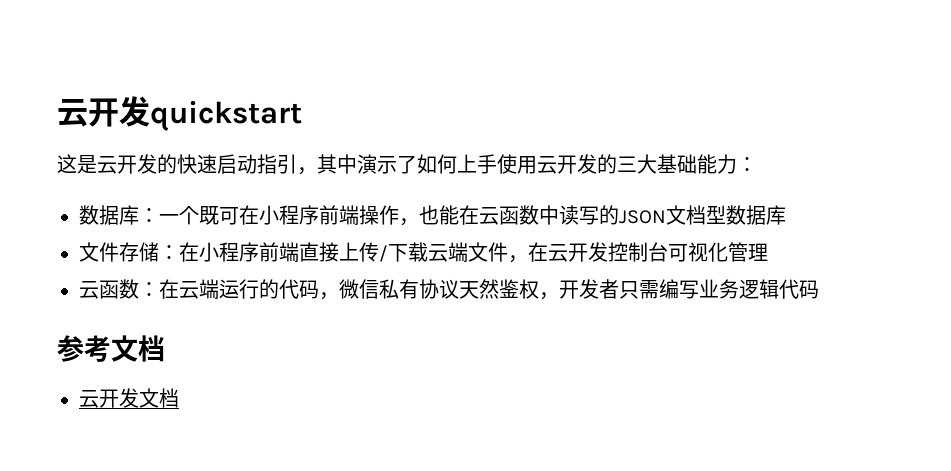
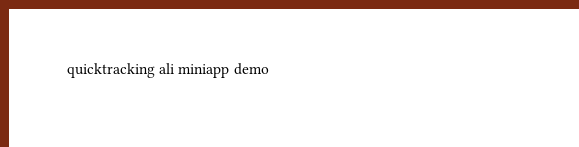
[57,96,302,131] [57,154,757,175] [79,205,786,226] [79,242,768,263] [79,279,819,300] [57,335,165,362] [79,388,179,408] 云开发quickstart // 这是云开发的快速启动指引，其中演示了如何上手使用云开发的三大基础能力： // 数据库：一个既可在小程序前端操作，也能在云函数中读写的JSON文档型数据库 // 文件存储：在小程序前端直接上传/下载云端文件，在云开发控制台可视化管理 // 云函数：在云端运行的代码，微信私有协议天然鉴权，开发者只需编写业务逻辑代码 // 参考文档 // 云开发文档 -> [67,63,269,78] quicktracking ali miniapp demo

